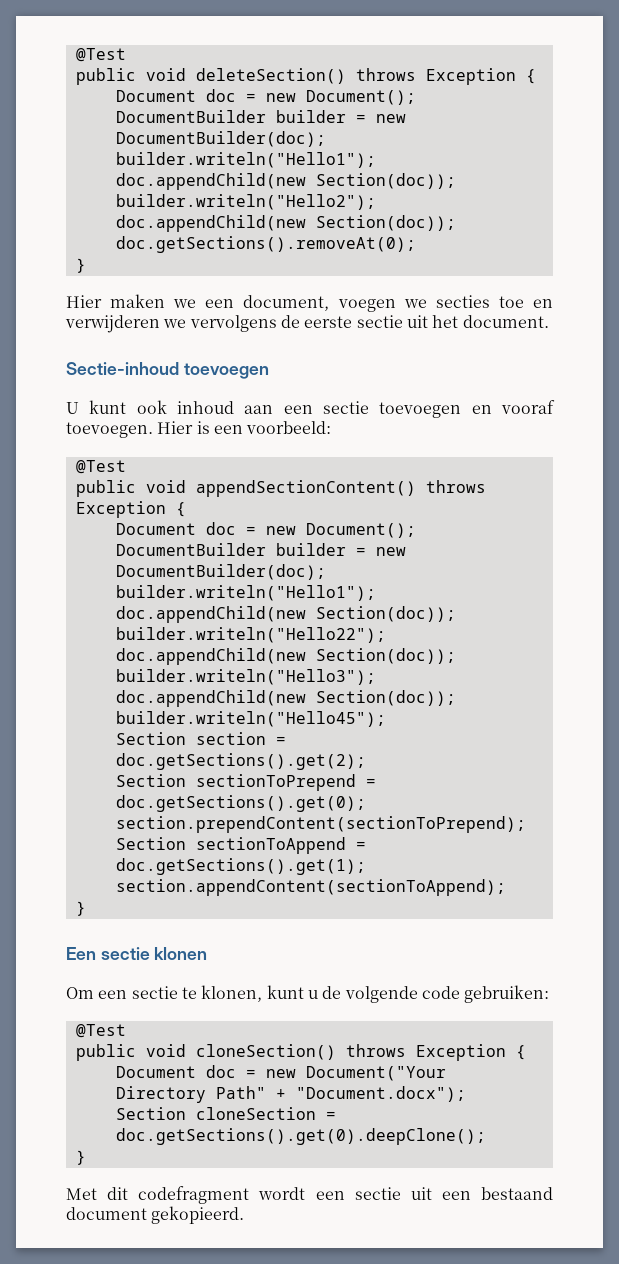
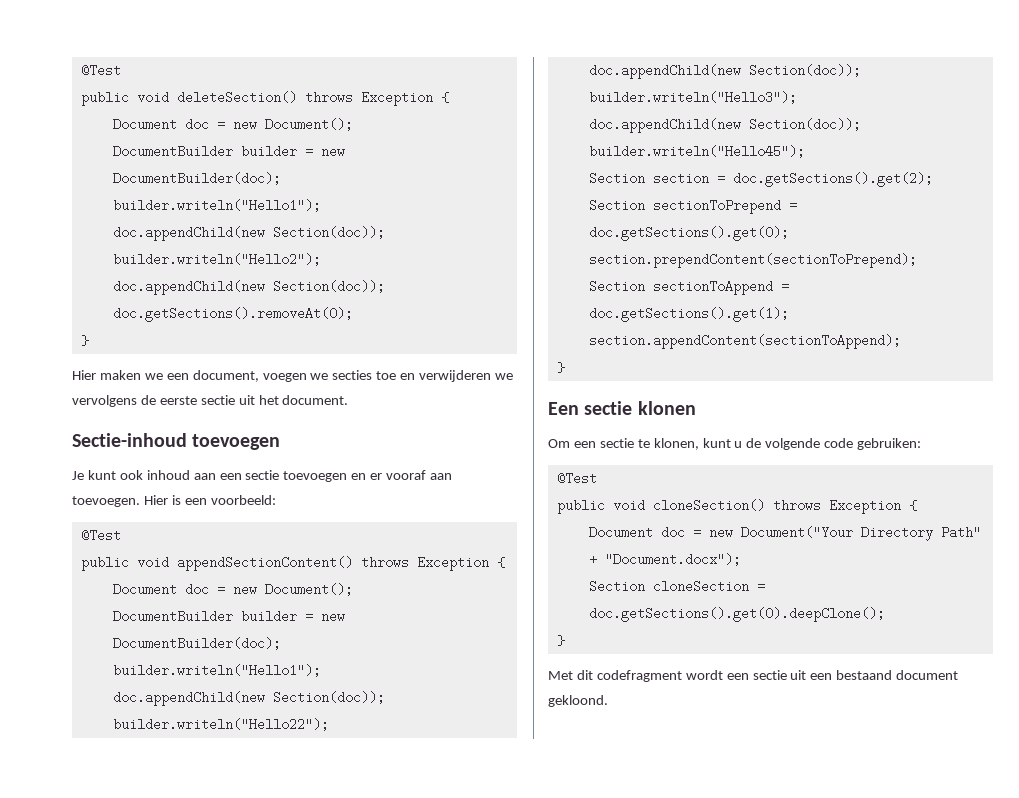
[66,402,79,414] U -> [72,471,84,480] Je
[500,400,555,414] vooraf -> [370,470,453,480] er vooraf aan
[151,1206,245,1224] gekopieerd. -> [548,695,608,707] gekloond.

